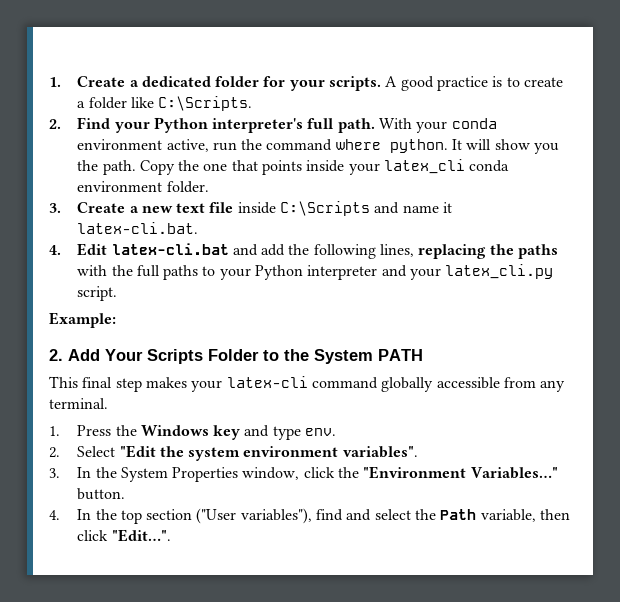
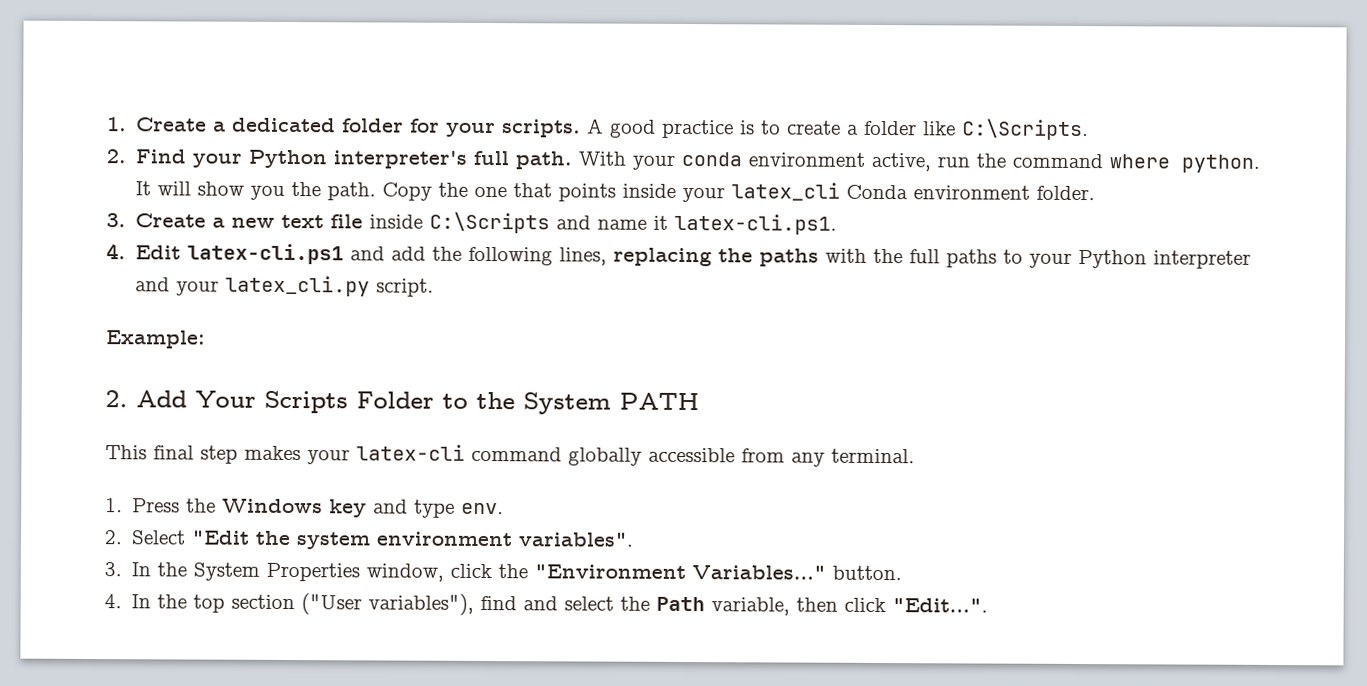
[469,160,510,172] conda -> [846,184,909,200] Conda
[77,222,199,234] latex-cli.bat. -> [674,213,838,235] latex-cli.ps1.
[111,243,229,255] latex-cli.bat -> [187,243,345,265] latex-cli.ps1

